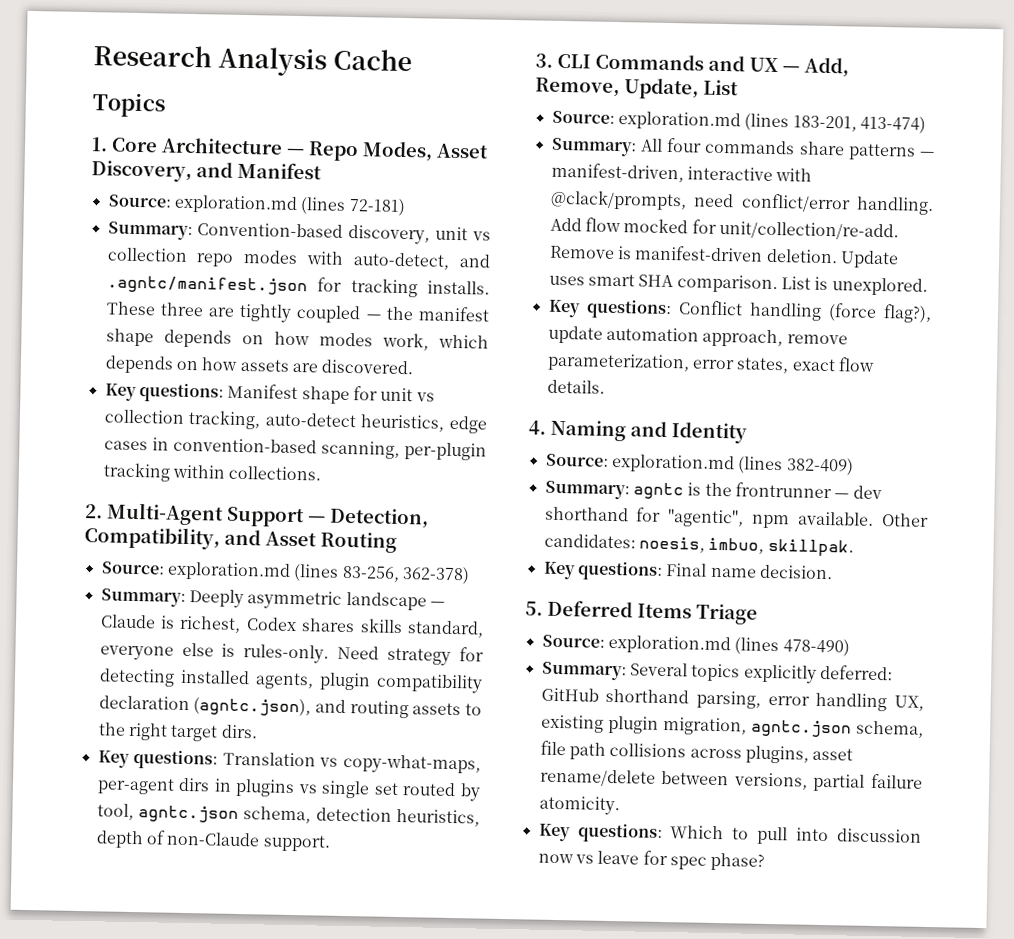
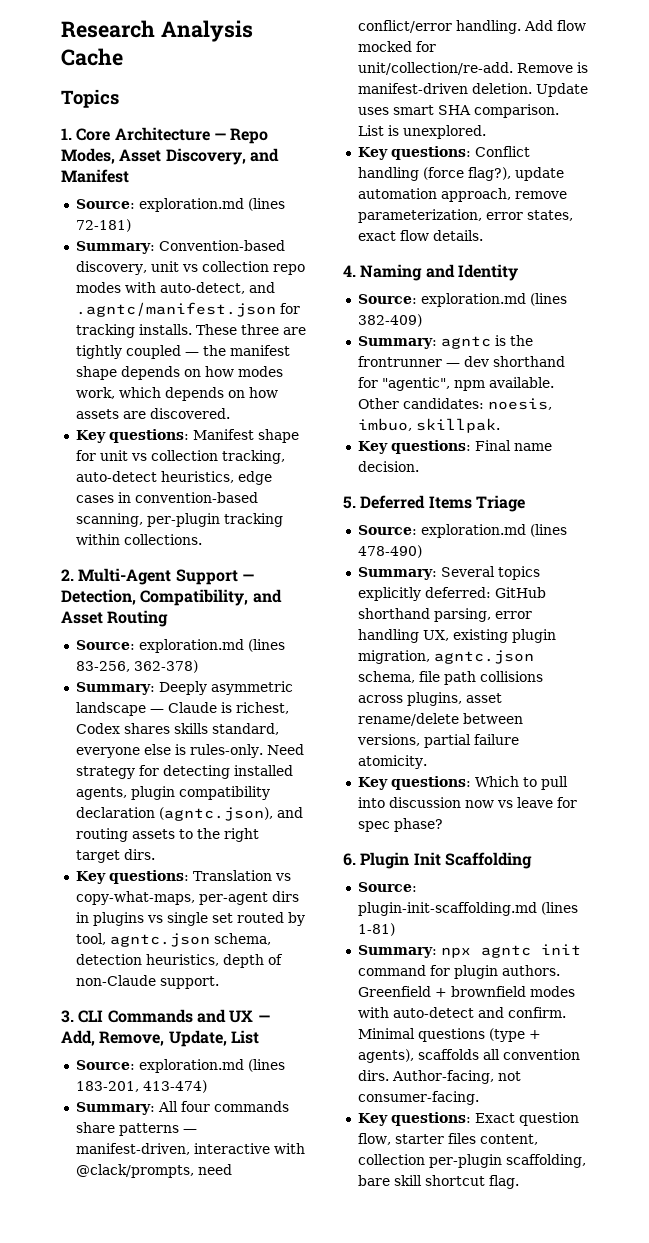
(766, 861) none -> [343,852,532,869] [357,882,417,892] [357,902,578,916] [357,923,395,936] [357,944,581,958] [357,965,560,979] [357,986,575,997] [357,1007,566,1018] [357,1028,541,1042] [357,1049,580,1063] [357,1070,521,1084] [357,1091,479,1105] [357,1112,579,1126] [357,1133,538,1145] [357,1154,586,1168] [357,1175,519,1189] // 6. Plugin Init Scaffolding // Source: plugin-init-scaffolding.md (lines 1-81) // Summary: npx agntc init command for plugin authors. Greenfield + brownfield modes with auto-detect and confirm. Minimal questions (type + agents), scaffolds all convention dirs. Author-facing, not consumer-facing. // Key questions: Exact question flow, starter files content, collection per-plugin scaffolding, bare skill shortcut flag.

